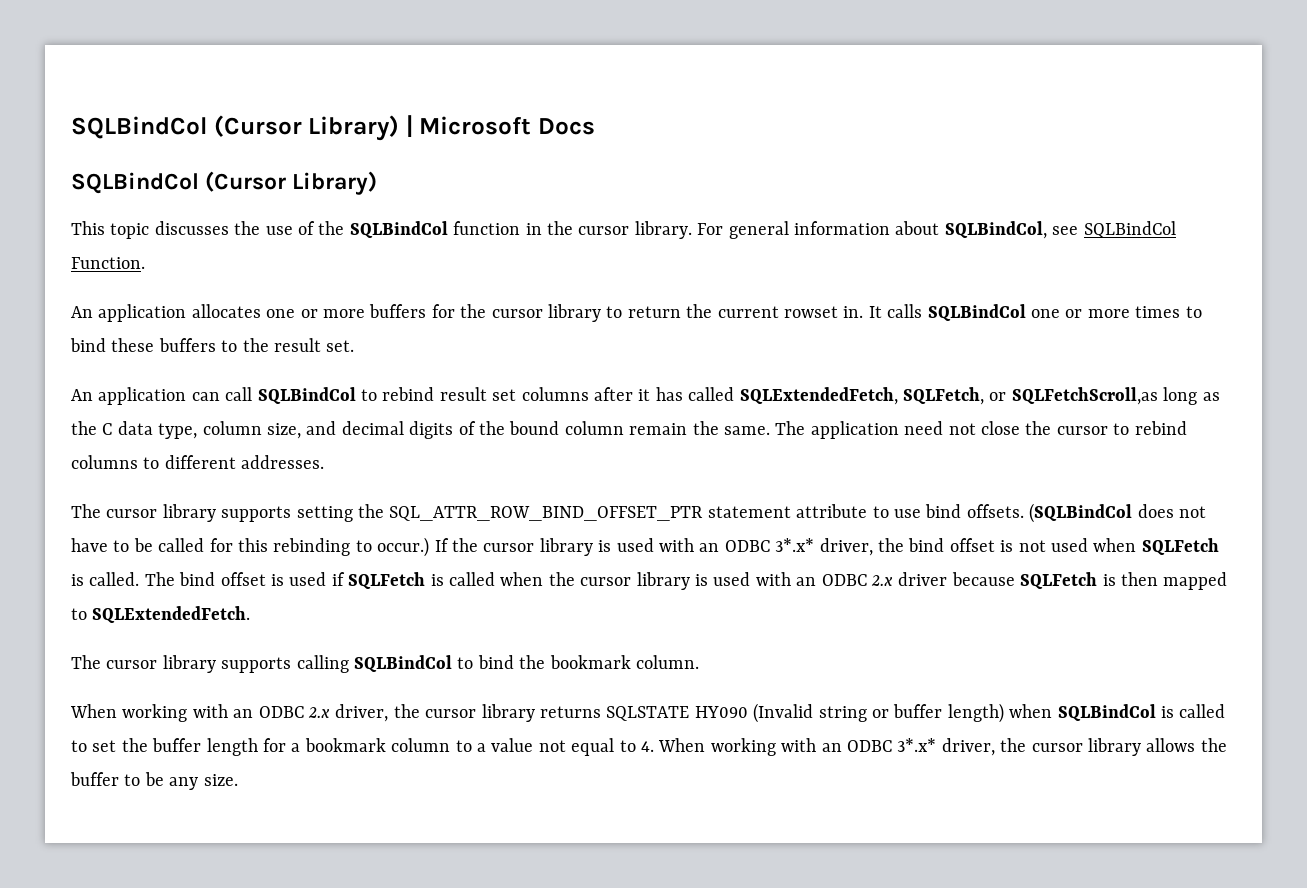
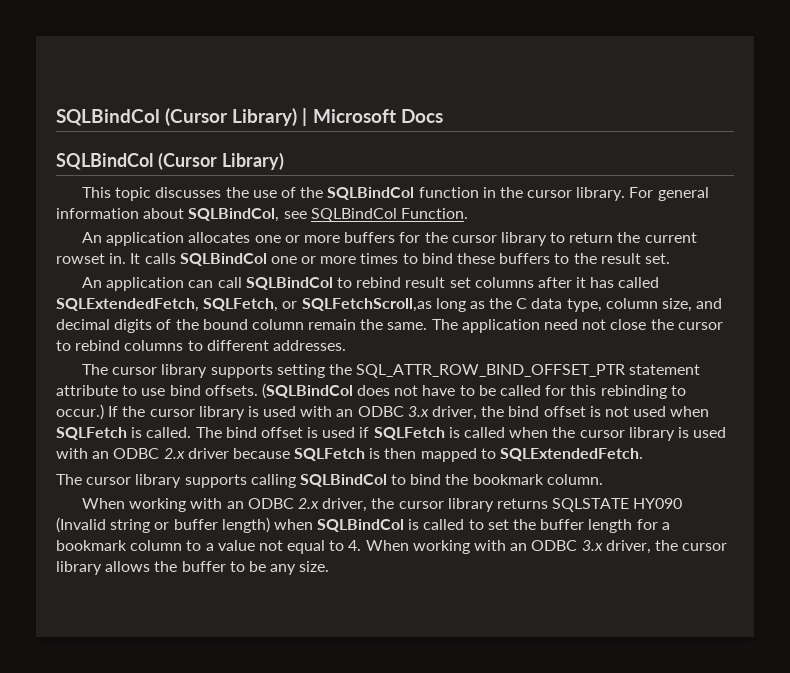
[775,538,815,552] 3*.x* -> [407,406,429,417] 3.x
[897,738,937,752] 3*.x* -> [581,540,603,551] 3.x

